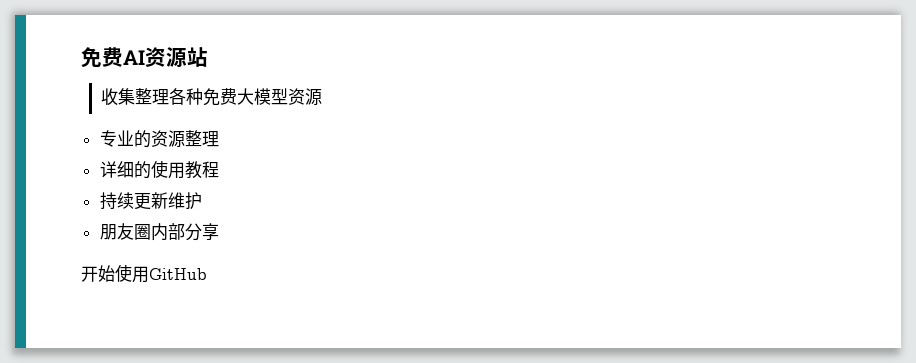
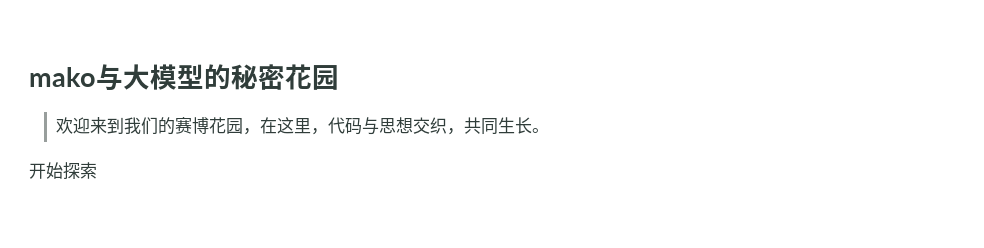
[81,47,208,68] [101,88,323,106] [99,130,219,148] [99,160,219,179] [99,192,202,210] [99,223,219,241] 免费AI资源站 // 收集整理各种免费大模型资源 // 专业的资源整理 // 详细的使用教程 // 持续更新维护 // 朋友圈内部分享 -> [29,64,339,91] [56,116,550,135] mako与大模型的秘密花园 // 欢迎来到我们的赛博花园，在这里，代码与思想交织，共同生长。
[115,264,207,283] 使用GitHub -> [63,162,97,180] 探索

